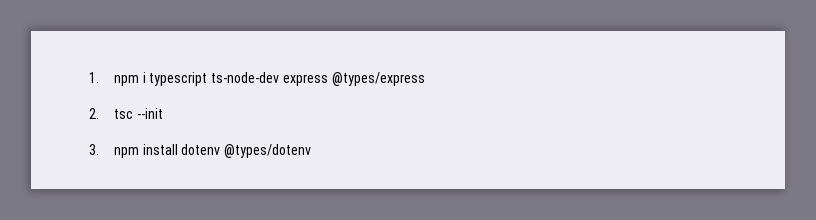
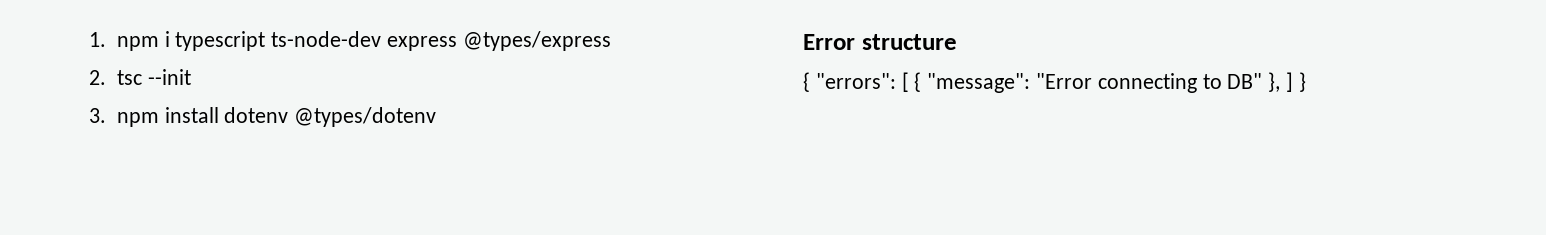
(312, 151) none -> [803,34,957,50] [803,72,1306,93] // Error structure // { "errors": [ { "message": "Error connecting to DB" }, ] }

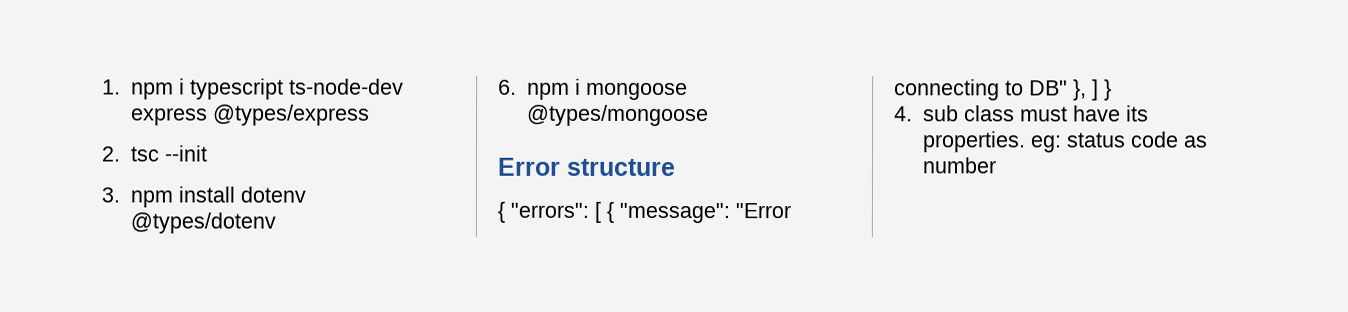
(437, 117) none -> [498,78,688,101] [526,104,709,127] // 6. npm i mongoose @types/mongoose
(1306, 82) none -> [894,105,1149,122] [922,131,1208,153] [921,157,996,174] // 4. sub class must have its properties. eg: status code as number

